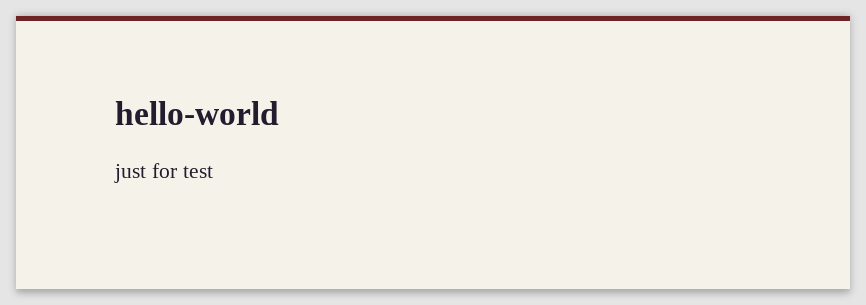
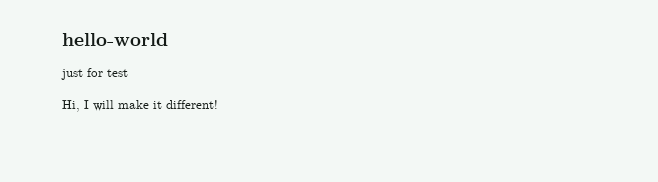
(213, 172) none -> [62,100,218,112] // Hi, I will make it different!

